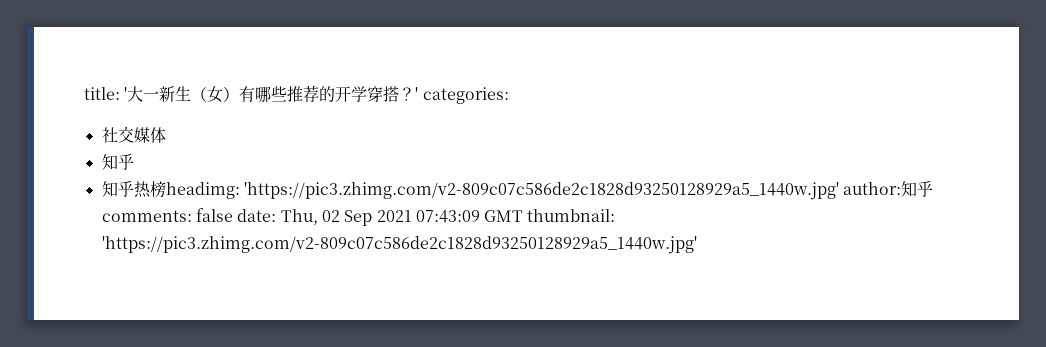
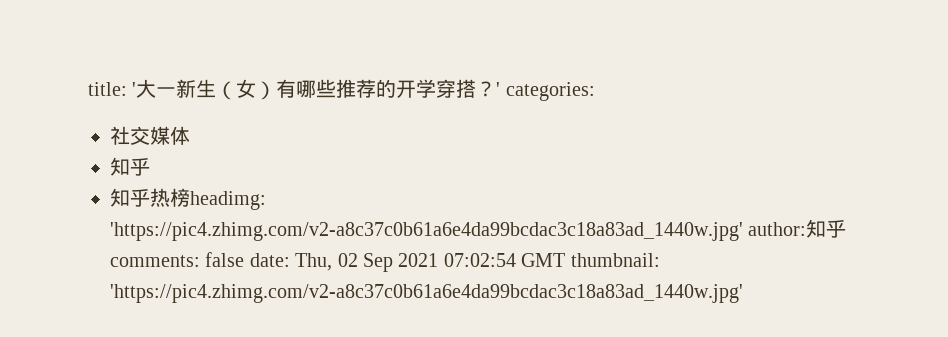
[243,182,839,200] 'https://pic3.zhimg.com/v2-809c07c586de2c1828d93250128929a5_1440w.jpg' -> [110,222,743,241] 'https://pic4.zhimg.com/v2-a8c37c0b61a6e4da99bcdac3c18a83ad_1440w.jpg'
[415,210,480,223] 07:43:09 -> [443,253,516,267] 07:02:54
[101,236,697,254] 'https://pic3.zhimg.com/v2-809c07c586de2c1828d93250128929a5_1440w.jpg' -> [110,284,743,303] 'https://pic4.zhimg.com/v2-a8c37c0b61a6e4da99bcdac3c18a83ad_1440w.jpg'

